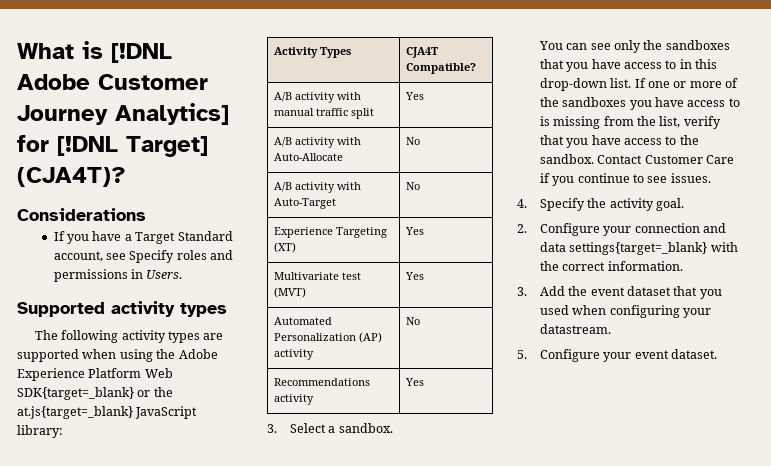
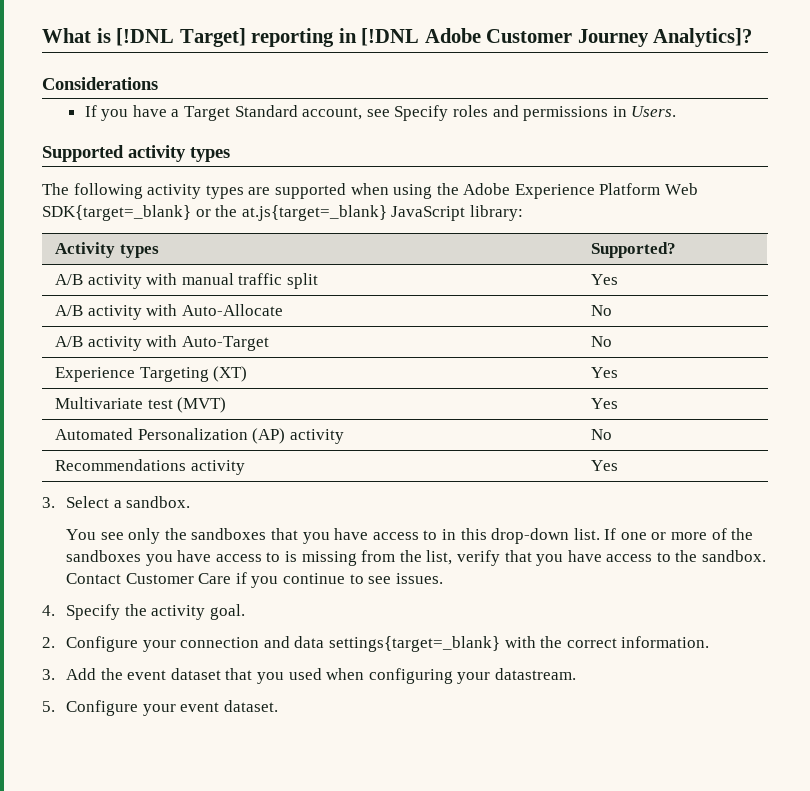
[17,74,208,90] [17,103,229,125] [17,135,208,157] [17,167,126,187] Adobe Customer Journey Analytics] for [!DNL Target] (CJA4T)? -> [179,28,753,47] Target] reporting in [!DNL Adobe Customer Journey Analytics]?
[320,47,352,58] [406,47,440,58] [406,63,477,74] Types | CJA4T Compatible? -> [119,244,159,258] [591,242,677,258] types | Supported?
[566,43,588,50] can -> (97, 534) none

